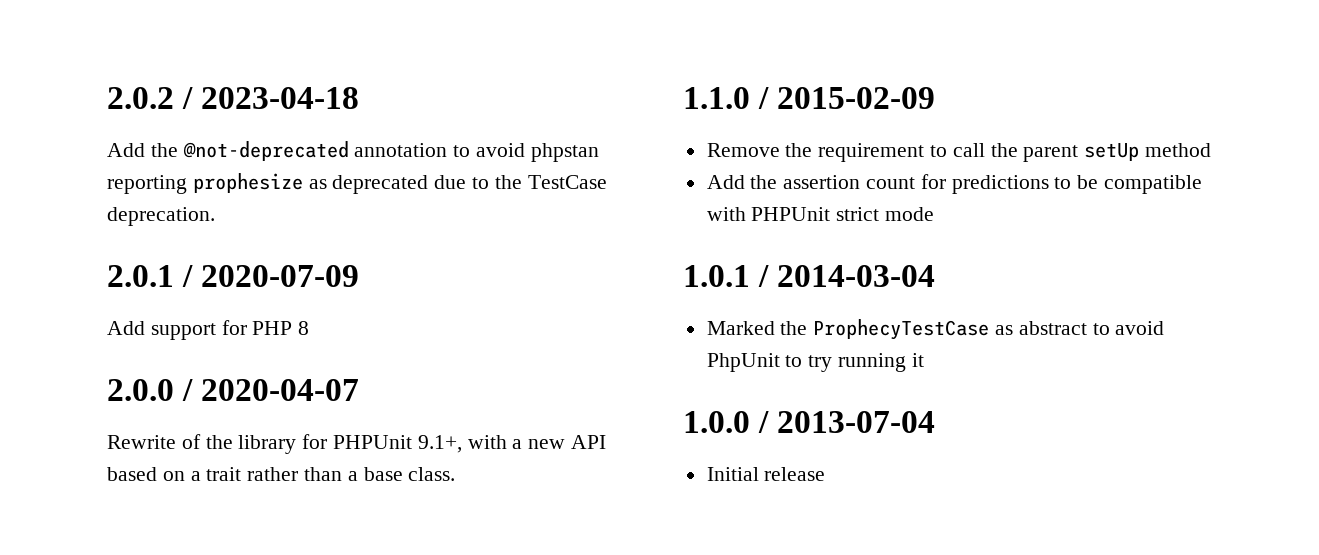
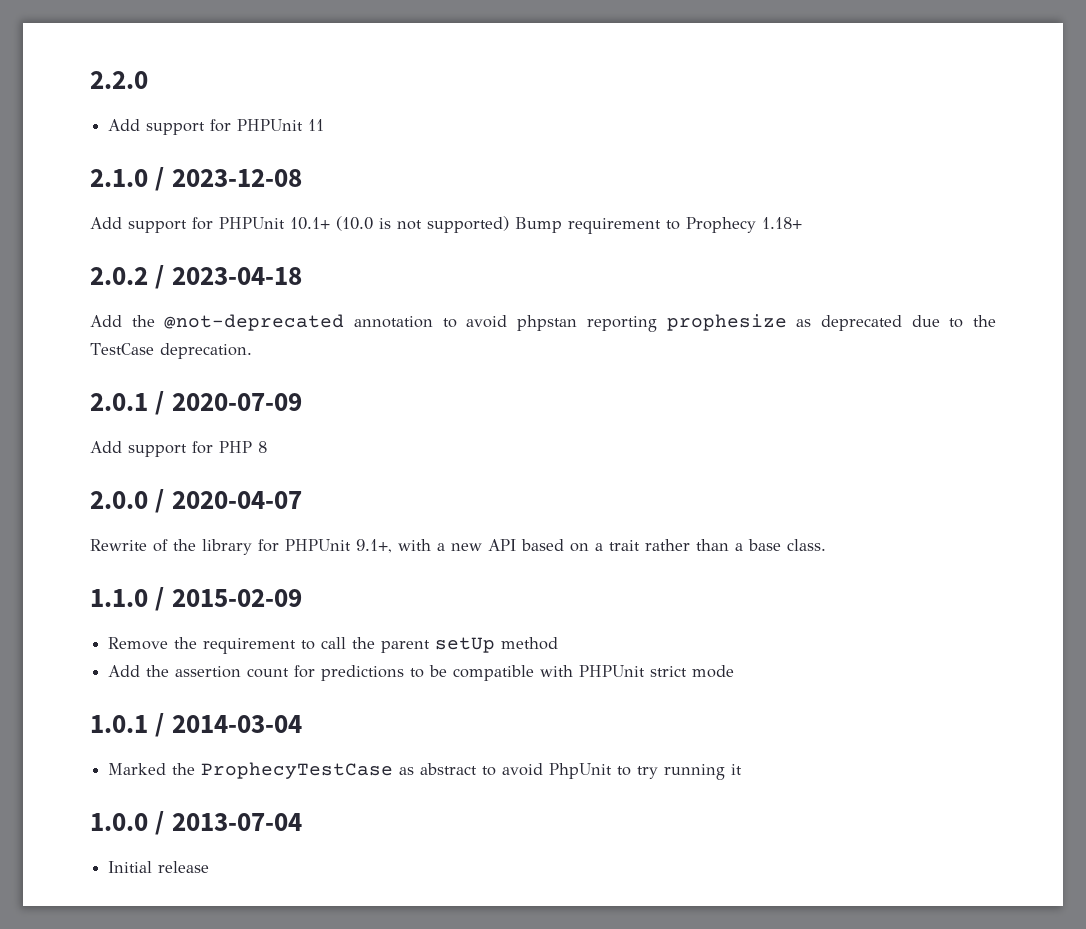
(107, 98) none -> [90,71,148,89] [108,119,325,135] [90,167,302,191] [90,216,802,234] 2.2.0 // Add support for PHPUnit 11 // 2.1.0 / 2023-12-08 // Add support for PHPUnit 10.1+ (10.0 is not supported) Bump requirement to Prophecy 1.18+ //

